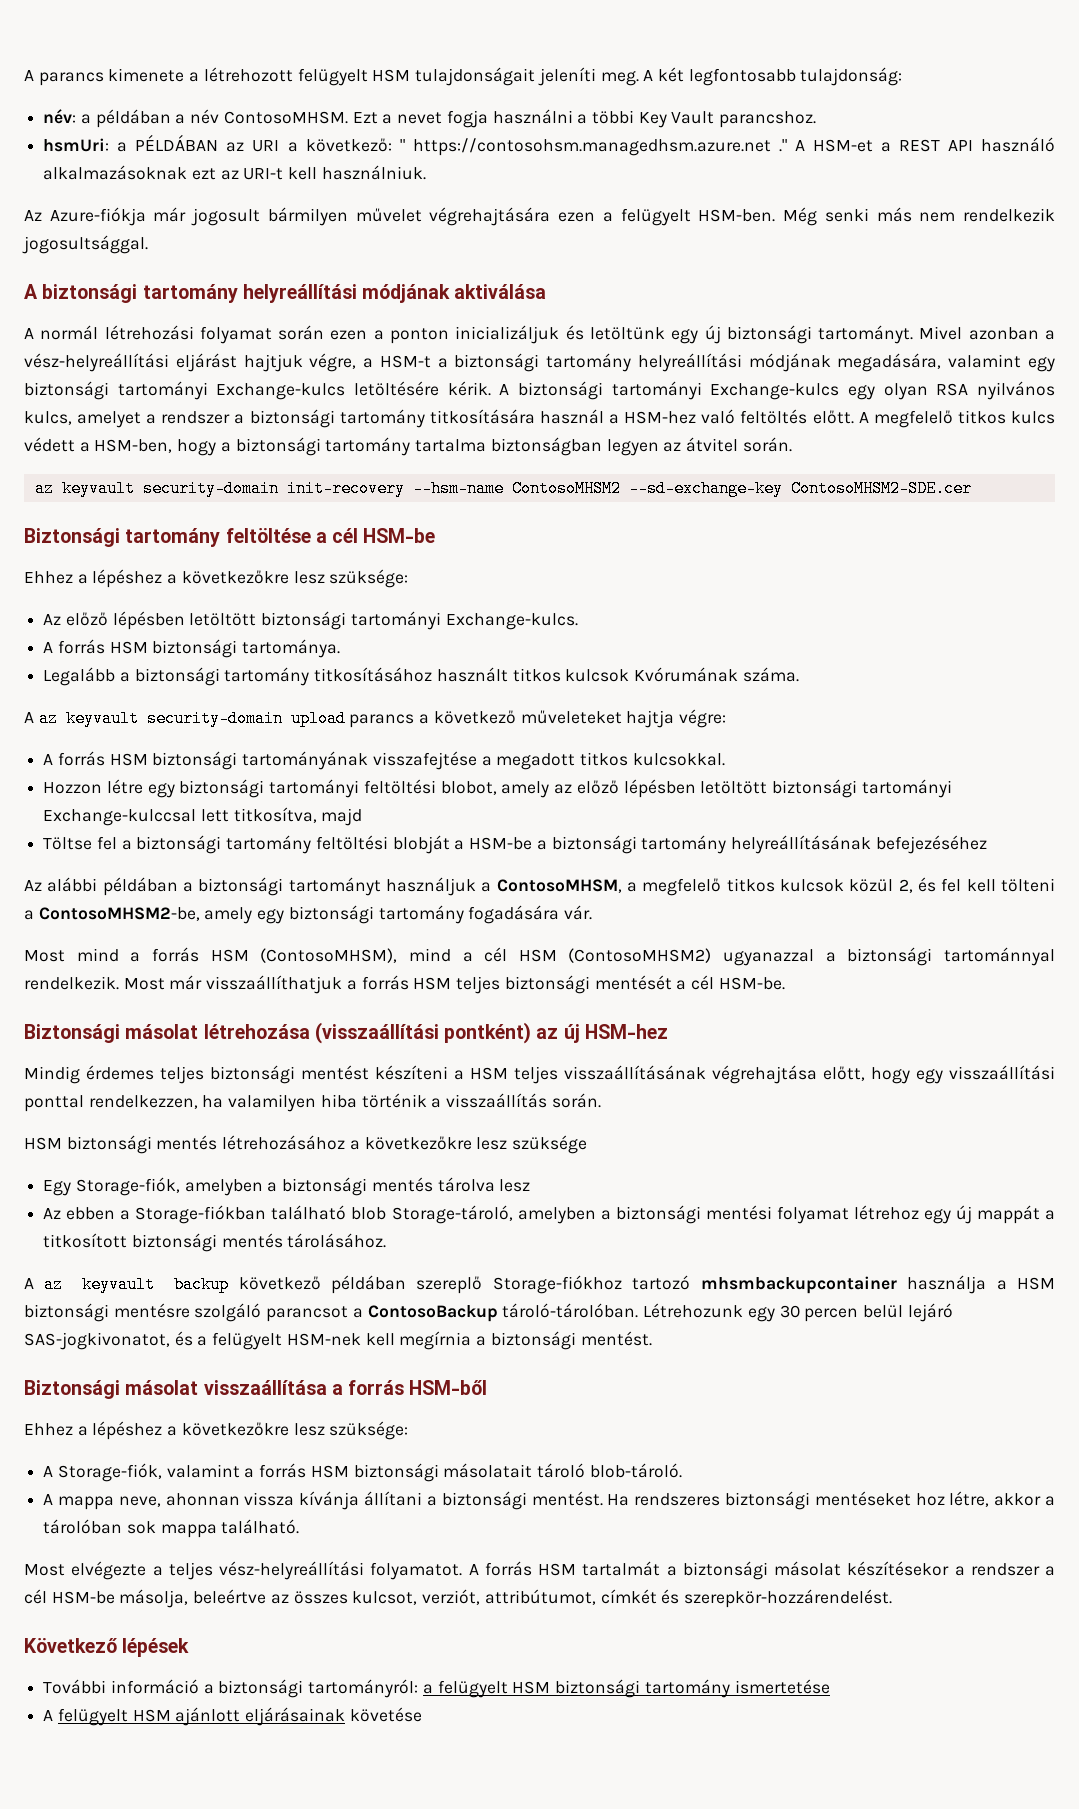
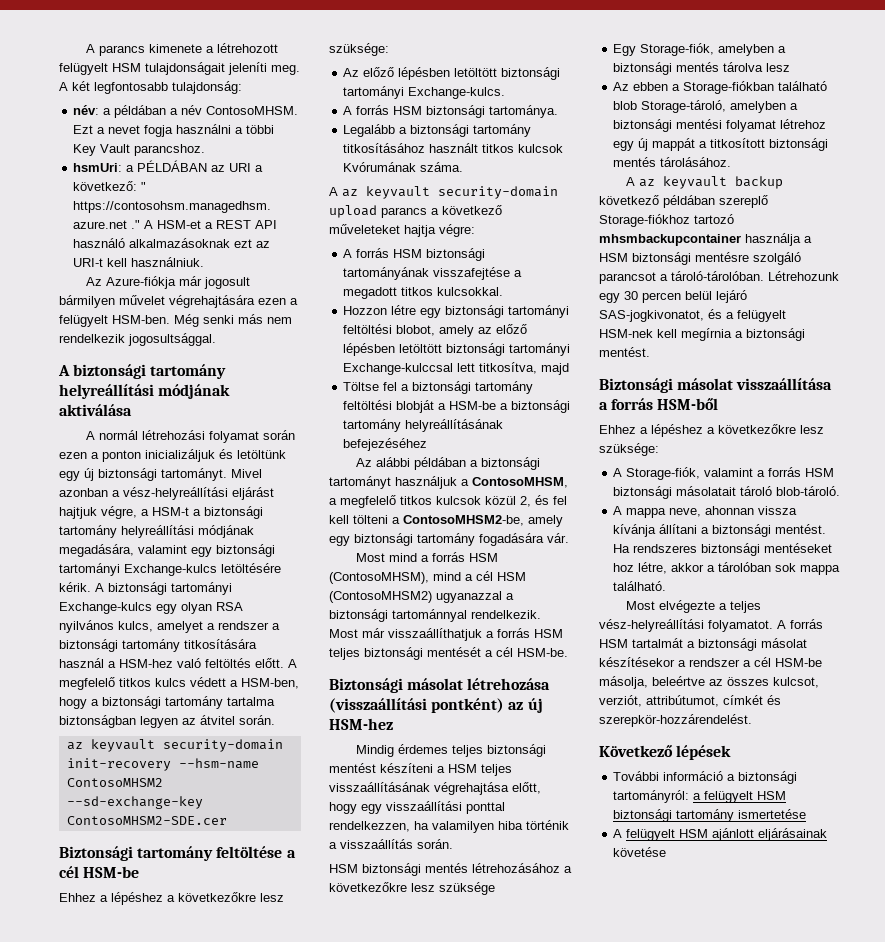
[367,1305,498,1322] ContosoBackup -> (668, 277) none

